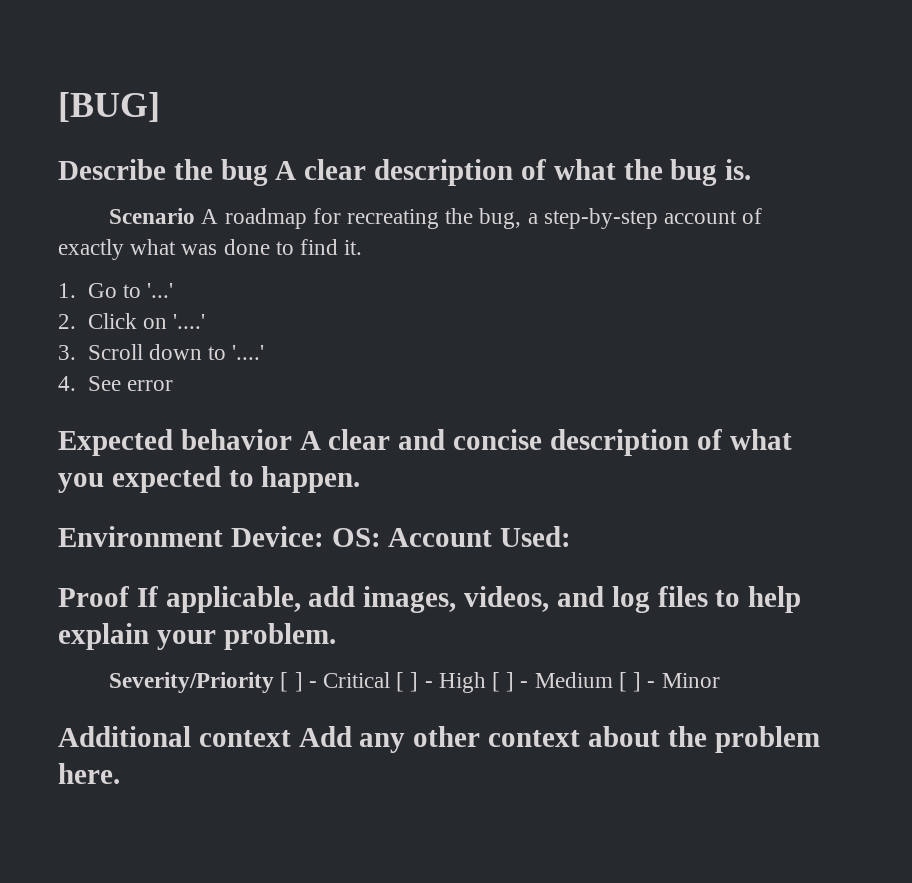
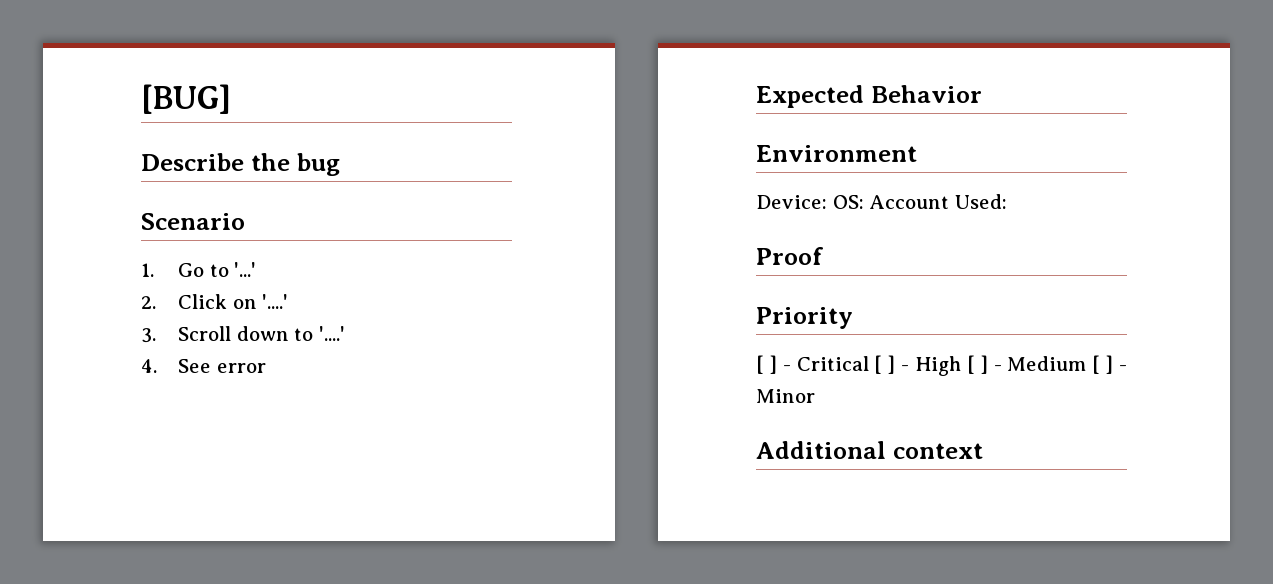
[275,159,752,186] [109,208,763,229] [58,239,363,260] A clear description of what the bug is. // Scenario A roadmap for recreating the bug, a step-by-step account of exactly what was done to find it. -> [141,213,245,230] // Scenario
[180,429,792,456] [58,466,361,493] behavior A clear and concise description of what you expected to happen. -> [870,85,982,103] Behavior
(223, 536) none -> (917, 153) //
[136,586,802,613] [58,623,336,650] [109,672,275,693] If applicable, add images, videos, and log files to help explain your problem. // Severity/Priority -> [756,307,853,329] // Priority //
[298,726,820,753] [58,763,120,784] Add any other context about the problem here. -> (983, 451) none

